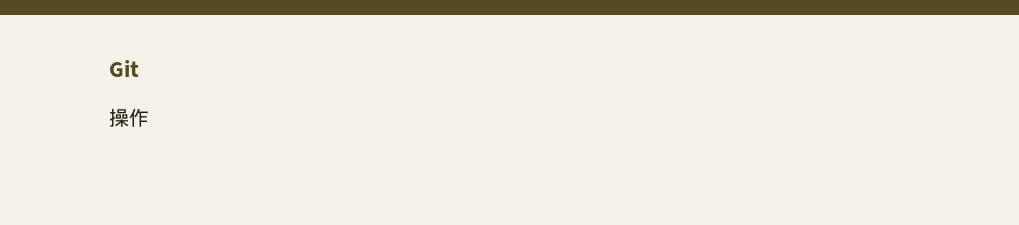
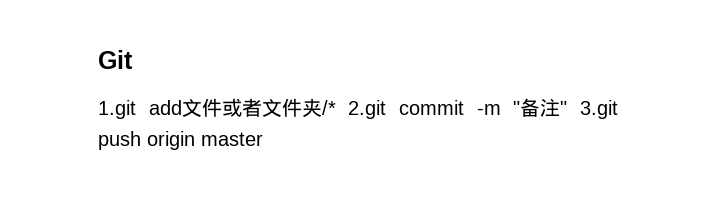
[109,108,149,127] 操作 -> [98,98,619,119] [98,131,263,150] 1.git add文件或者文件夹/* 2.git commit -m "备注" 3.git push origin master

